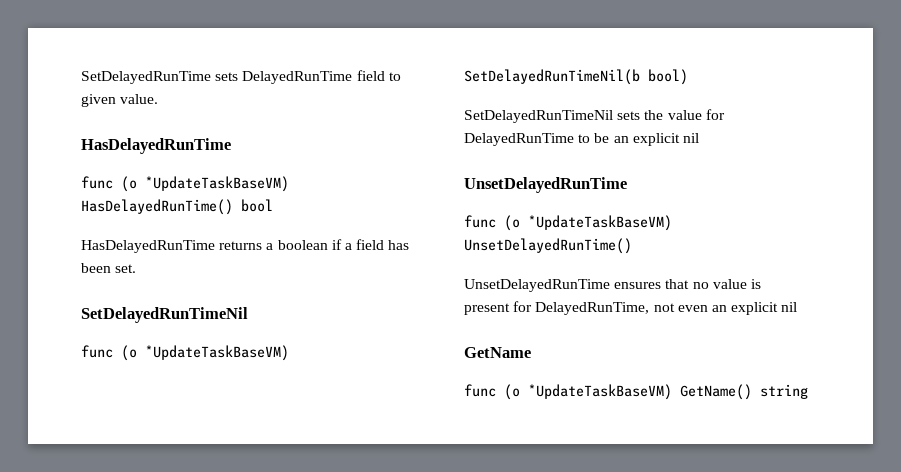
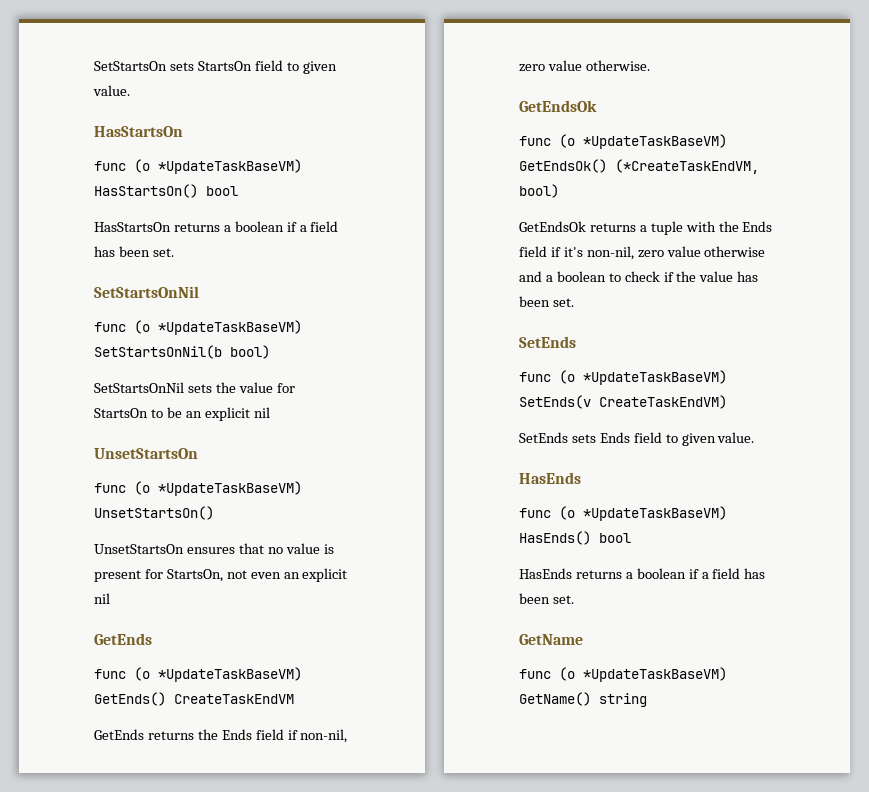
[81,70,401,84] [81,94,159,107] [81,138,231,154] [81,176,289,192] [81,199,273,215] [81,239,410,253] [81,263,137,273] [81,307,248,323] [81,345,289,361] [464,69,688,85] [464,110,613,123] SetDelayedRunTime sets DelayedRunTime field to given value. // HasDelayedRunTime // func (o *UpdateTaskBaseVM) HasDelayedRunTime() bool // HasDelayedRunTime returns a boolean if a field has been set. // SetDelayedRunTimeNil // func (o *UpdateTaskBaseVM) SetDelayedRunTimeNil(b bool) // SetDelayedRunTimeNil -> [94,60,337,74] [93,85,130,96] [94,126,183,137] [94,159,302,174] [94,184,238,198] [94,221,339,232] [94,246,174,257] [94,286,199,298] [94,320,302,335] [94,345,270,359] [94,382,184,393] SetStartsOn sets StartsOn field to given value. // HasStartsOn // func (o *UpdateTaskBaseVM) HasStartsOn() bool // HasStartsOn returns a boolean if a field has been set. // SetStartsOnNil // func (o *UpdateTaskBaseVM) SetStartsOnNil(b bool) // SetStartsOnNil
[464,133,574,146] DelayedRunTime -> [94,408,148,418] StartsOn
[464,177,627,193] [464,215,672,231] [464,238,632,254] [464,279,610,292] UnsetDelayedRunTime // func (o *UpdateTaskBaseVM) UnsetDelayedRunTime() // UnsetDelayedRunTime -> [94,448,198,459] [94,481,302,496] [94,506,214,520] [94,544,184,554] UnsetStartsOn // func (o *UpdateTaskBaseVM) UnsetStartsOn() // UnsetStartsOn
[535,302,650,315] DelayedRunTime, -> [166,569,223,582] StartsOn,
(798, 307) none -> [94,633,152,645] [94,667,302,682] [94,692,294,706] [94,729,348,743] [519,60,650,72] [519,100,597,112] [519,134,727,149] [519,159,759,174] [519,184,559,198] [519,221,773,235] [519,246,766,260] [519,271,759,282] [519,296,574,307] [519,336,576,348] [519,370,727,385] [519,395,727,409] [519,432,755,446] [519,472,581,484] [519,506,727,521] [519,531,631,545] [519,568,766,579] [519,593,574,604] // GetEnds // func (o *UpdateTaskBaseVM) GetEnds() CreateTaskEndVM // GetEnds returns the Ends field if non-nil, zero value otherwise. // GetEndsOk // func (o *UpdateTaskBaseVM) GetEndsOk() (*CreateTaskEndVM, bool) // GetEndsOk returns a tuple with the Ends field if it's non-nil, zero value otherwise and a boolean to check if the value has been set. // SetEnds // func (o *UpdateTaskBaseVM) SetEnds(v CreateTaskEndVM) // SetEnds sets Ends field to given value. // HasEnds // func (o *UpdateTaskBaseVM) HasEnds() bool // HasEnds returns a boolean if a field has been set.

